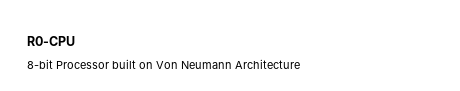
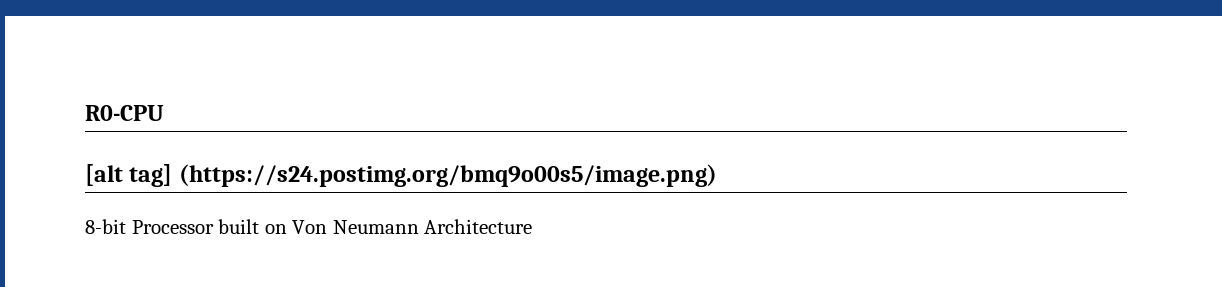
(75, 41) none -> [85,164,717,187] // [alt tag] (https://s24.postimg.org/bmq9o00s5/image.png)

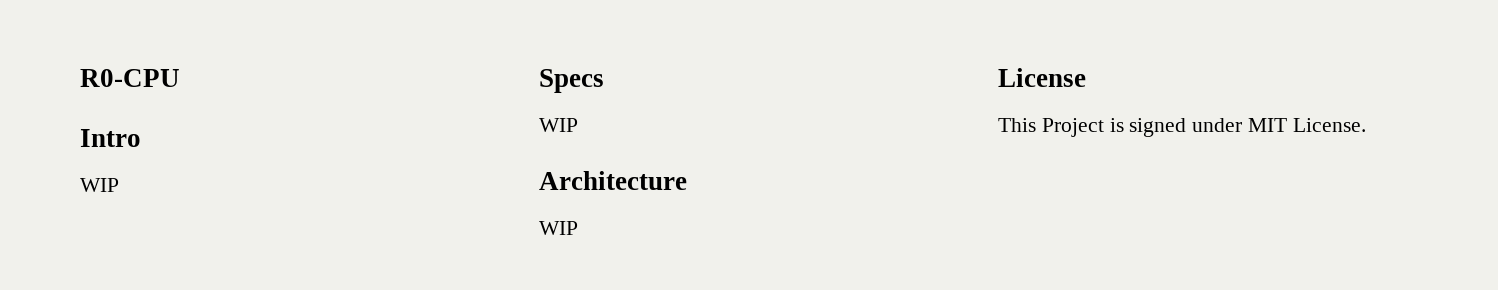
[85,164,717,187] [85,219,533,234] [alt tag] (https://s24.postimg.org/bmq9o00s5/image.png) // 8-bit Processor built on Von Neumann Architecture -> [80,129,141,147] [80,178,119,192] [539,69,604,93] [539,118,578,132] [539,171,687,190] [539,221,578,235] [998,68,1086,87] [998,118,1366,137] Intro // WIP // Specs // WIP // Architecture // WIP // License // This Project is signed under MIT License.

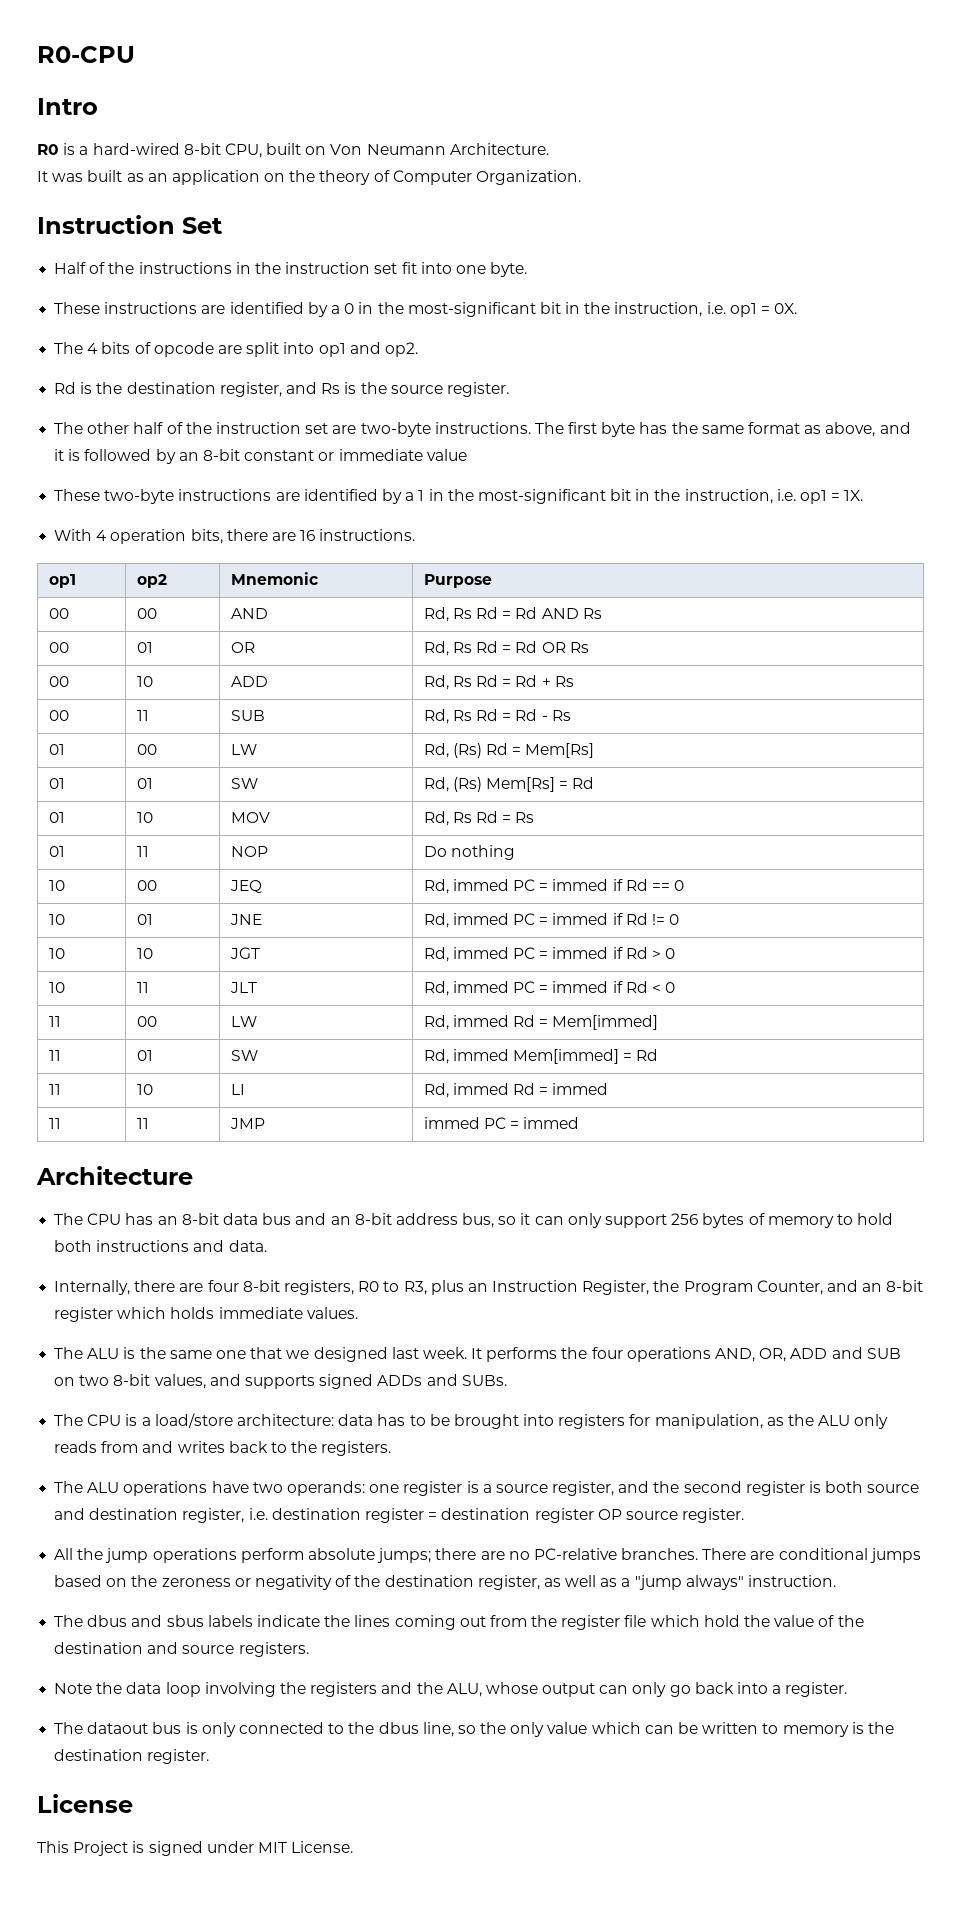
[80,178,119,192] [539,69,604,93] [539,118,578,132] [539,171,687,190] [539,221,578,235] WIP // Specs // WIP // Architecture // WIP -> [37,143,549,158] [37,170,582,185] [37,215,223,234] [54,262,528,277] [54,302,798,317] [54,342,418,357] [54,382,509,397] [54,422,911,437] [54,449,467,464] [54,489,864,504] [54,529,416,544] [48,574,76,588] [136,574,167,588] [230,572,318,585] [423,574,492,588] [48,608,69,619] [136,608,157,619] [230,608,268,619] [423,607,602,622] [48,642,69,653] [136,642,153,653] [230,642,255,653] [423,641,589,656] [48,676,69,687] [136,676,153,687] [230,676,268,687] [423,675,574,690] [48,710,69,721] [136,710,149,721] [230,710,265,721] [423,709,571,724] [48,744,65,755] [136,744,157,755] [230,744,257,755] [423,743,595,758] [48,778,65,789] [136,778,153,789] [230,778,258,789] [423,777,595,792] [48,812,65,823] [136,812,153,823] [230,812,270,823] [423,811,535,826] [48,846,65,857] [136,846,149,857] [230,846,268,857] [423,845,515,860] [48,880,65,891] [136,880,157,891] [229,880,262,893] [423,879,685,894] [48,914,65,925] [136,914,153,925] [229,914,262,925] [423,913,680,928] [48,948,65,959] [136,948,153,959] [229,947,260,959] [423,947,676,962] [48,982,65,993] [136,982,149,993] [229,982,257,993] [423,981,676,996] [48,1016,61,1027] [136,1016,157,1027] [230,1016,257,1027] [423,1015,659,1030] [48,1050,61,1061] [136,1050,153,1061] [230,1050,258,1061] [423,1049,659,1064] [48,1084,61,1095] [136,1084,153,1095] [230,1084,245,1095] [423,1083,609,1098] [48,1118,61,1129] [136,1118,149,1129] [229,1118,265,1129] [423,1117,580,1129] [36,1166,193,1185] [54,1213,894,1228] [54,1240,267,1252] [54,1280,924,1295] [54,1307,358,1322] [54,1347,901,1362] [54,1374,507,1389] [54,1413,889,1429] [54,1441,392,1456] [54,1481,920,1496] [54,1508,745,1523] [54,1548,921,1563] [54,1575,837,1590] [54,1615,864,1630] [54,1642,309,1657] [54,1682,848,1697] [54,1722,894,1737] [54,1749,210,1764] R0 is a hard-wired 8-bit CPU, built on Von Neumann Architecture. // It was built as an application on the theory of Computer Organization. // Instruction Set // Half of the instructions in the instruction set fit into one byte. // These instructions are identified by a 0 in the most-significant bit in the instruction, i.e. op1 = 0X. // The 4 bits of opcode are split into op1 and op2. // Rd is the destination register, and Rs is the source register. // The other half of the instruction set are two-byte instructions. The first byte has the same format as above, and it is followed by an 8-bit constant or immediate value // These two-byte instructions are identified by a 1 in the most-significant bit in the instruction, i.e. op1 = 1X. // With 4 operation bits, there are 16 instructions. // op1 | op2 | Mnemonic | Purpose // 00 | 00 | AND | Rd, Rs Rd = Rd AND Rs // 00 | 01 | OR | Rd, Rs Rd = Rd OR Rs // 00 | 10 | ADD | Rd, Rs Rd = Rd + Rs // 00 | 11 | SUB | Rd, Rs Rd = Rd - Rs // 01 | 00 | LW | Rd, (Rs) Rd = Mem[Rs] // 01 | 01 | SW | Rd, (Rs) Mem[Rs] = Rd // 01 | 10 | MOV | Rd, Rs Rd = Rs // 01 | 11 | NOP | Do nothing // 10 | 00 | JEQ | Rd, immed PC = immed if Rd == 0 // 10 | 01 | JNE | Rd, immed PC = immed if Rd != 0 // 10 | 10 | JGT | Rd, immed PC = immed if Rd > 0 // 10 | 11 | JLT | Rd, immed PC = immed if Rd < 0 // 11 | 00 | LW | Rd, immed Rd = Mem[immed] // 11 | 01 | SW | Rd, immed Mem[immed] = Rd // 11 | 10 | LI | Rd, immed Rd = immed // 11 | 11 | JMP | immed PC = immed // Architecture // The CPU has an 8-bit data bus and an 8-bit address bus, so it can only support 256 bytes of memory to hold both instructions and data. // Internally, there are four 8-bit registers, R0 to R3, plus an Instruction Register, the Program Counter, and an 8-bit register which holds immediate values. // The ALU is the same one that we designed last week. It performs the four operations AND, OR, ADD and SUB on two 8-bit values, and supports signed ADDs and SUBs. // The CPU is a load/store architecture: data has to be brought into registers for manipulation, as the ALU only reads from and writes back to the registers. // The ALU operations have two operands: one register is a source register, and the second register is both source and destination register, i.e. destination register = destination register OP source register. // All the jump operations perform absolute jumps; there are no PC-relative branches. There are conditional jumps based on the zeroness or negativity of the destination register, as well as a "jump always" instruction. // The dbus and sbus labels indicate the lines coming out from the register file which hold the value of the destination and source registers. // Note the data loop involving the registers and the ALU, whose output can only go back into a register. // The dataout bus is only connected to the dbus line, so the only value which can be written to memory is the destination register.

